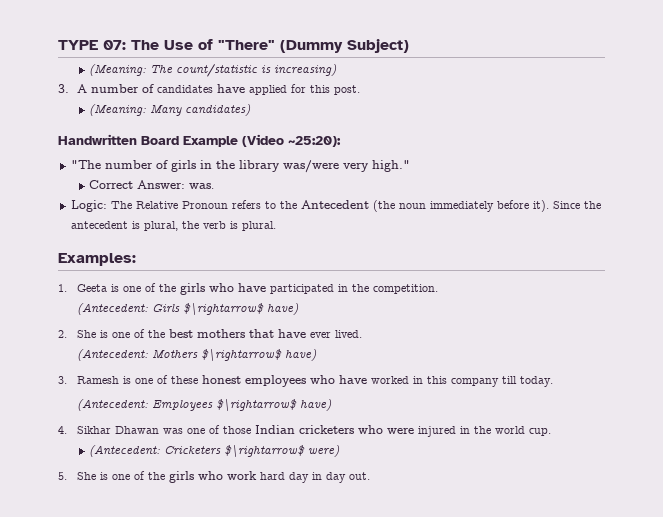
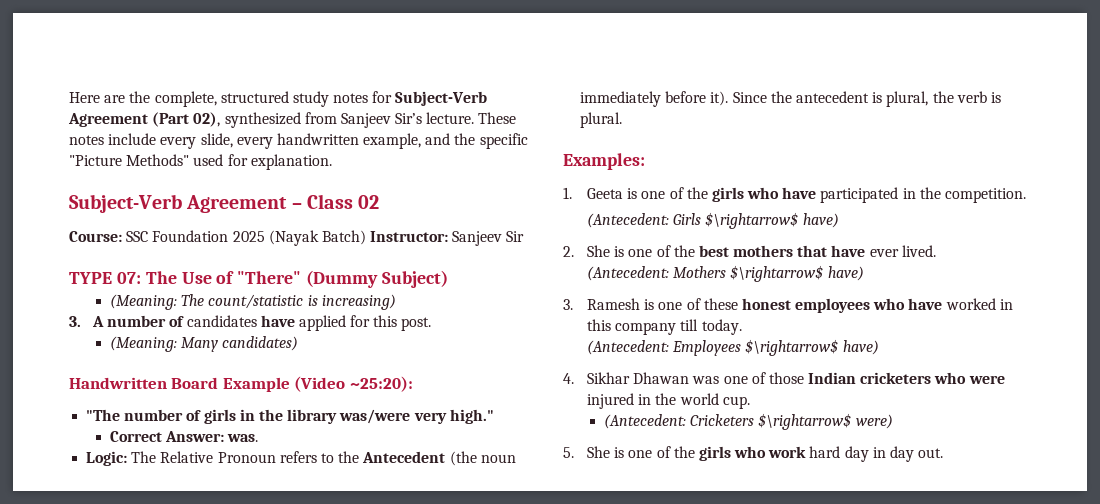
(58, 45) none -> [69,91,488,107] [68,112,517,128] [69,133,528,149] [69,154,332,170] [69,194,380,213] [69,230,525,246] Here are the complete, structured study notes for Subject-Verb Agreement (Part 02), synthesized from Sanjeev Sir’s lecture. These notes include every slide, every handwritten example, and the specific "Picture Methods" used for explanation. // Subject-Verb Agreement – Class 02 // Course: SSC Foundation 2025 (Nayak Batch) Instructor: Sanjeev Sir //

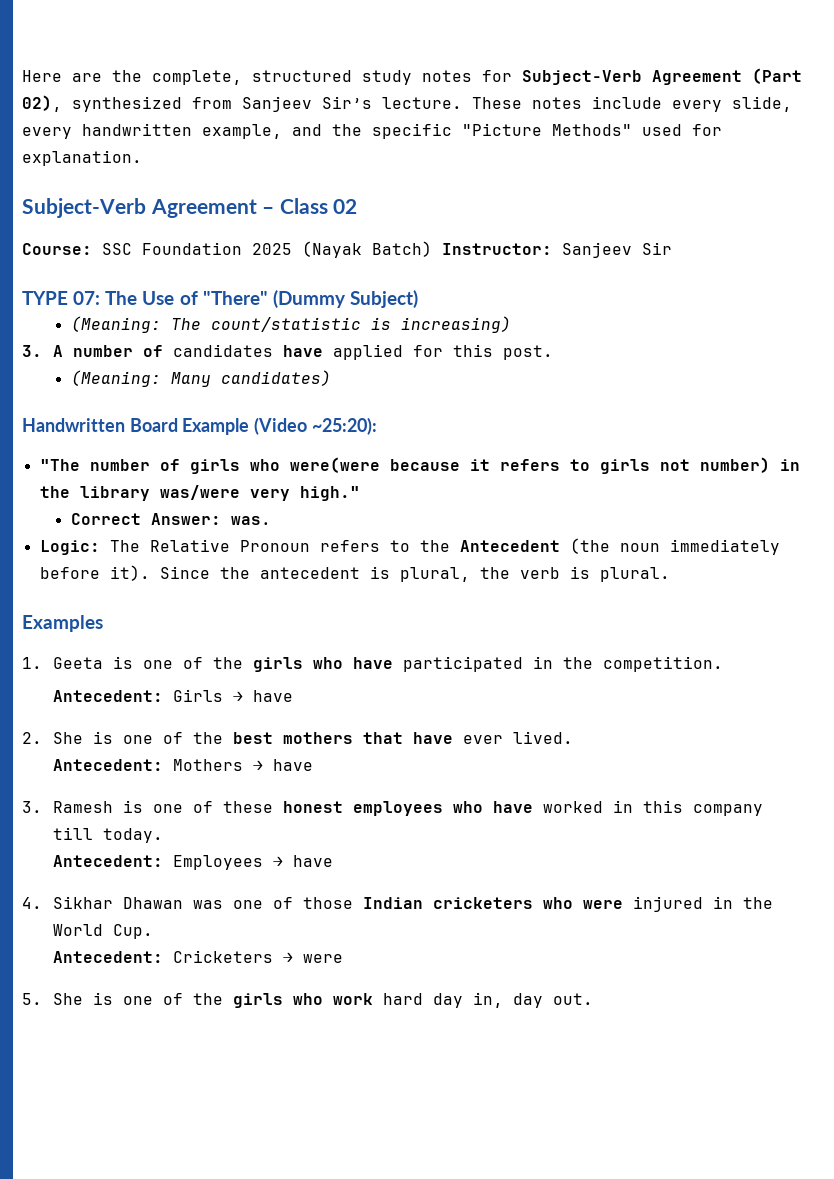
(236, 416) none -> [249,457,770,474] who were(were because it refers to girls not number)
[563,153,645,170] Examples: -> [22,615,103,632] Examples
[586,212,839,229] (Antecedent: Girls $\rightarrow$ have) -> [53,689,294,702] Antecedent: Girls → have
[586,265,864,282] (Antecedent: Mothers $\rightarrow$ have) -> [53,759,314,771] Antecedent: Mothers → have
[586,339,879,356] (Antecedent: Employees $\rightarrow$ have) -> [53,855,334,870] Antecedent: Employees → have
[679,393,750,409] [604,413,893,430] world cup. // (Antecedent: Cricketers $\rightarrow$ were) -> [53,924,154,939] [53,950,344,963] World Cup. // Antecedent: Cricketers → were
[872,447,886,458] in -> [473,992,504,1008] in,

